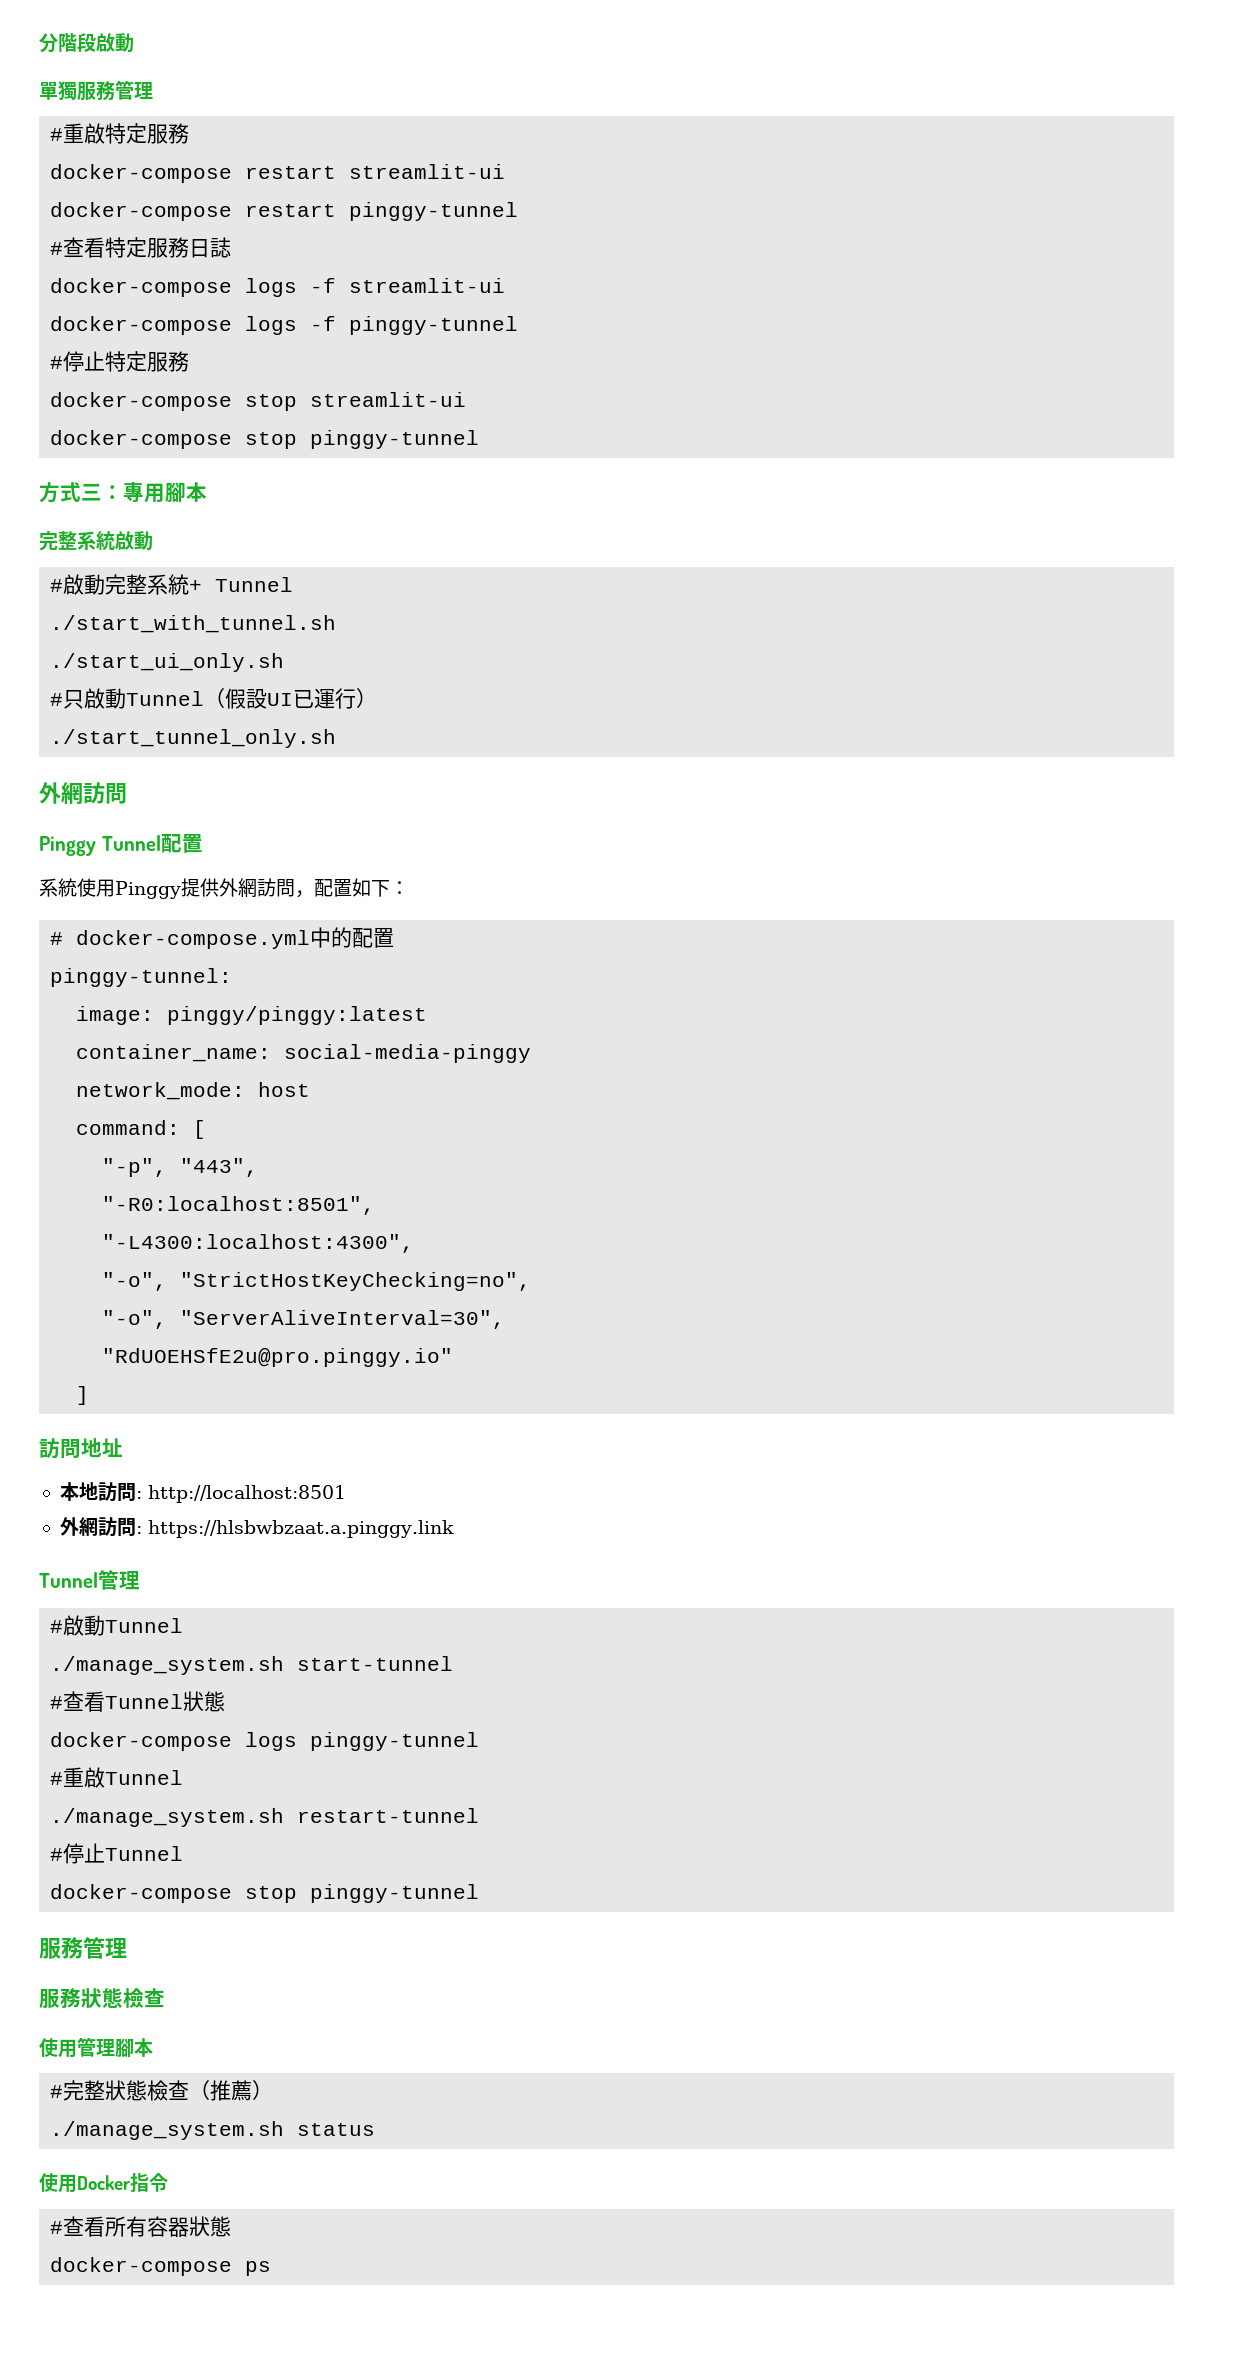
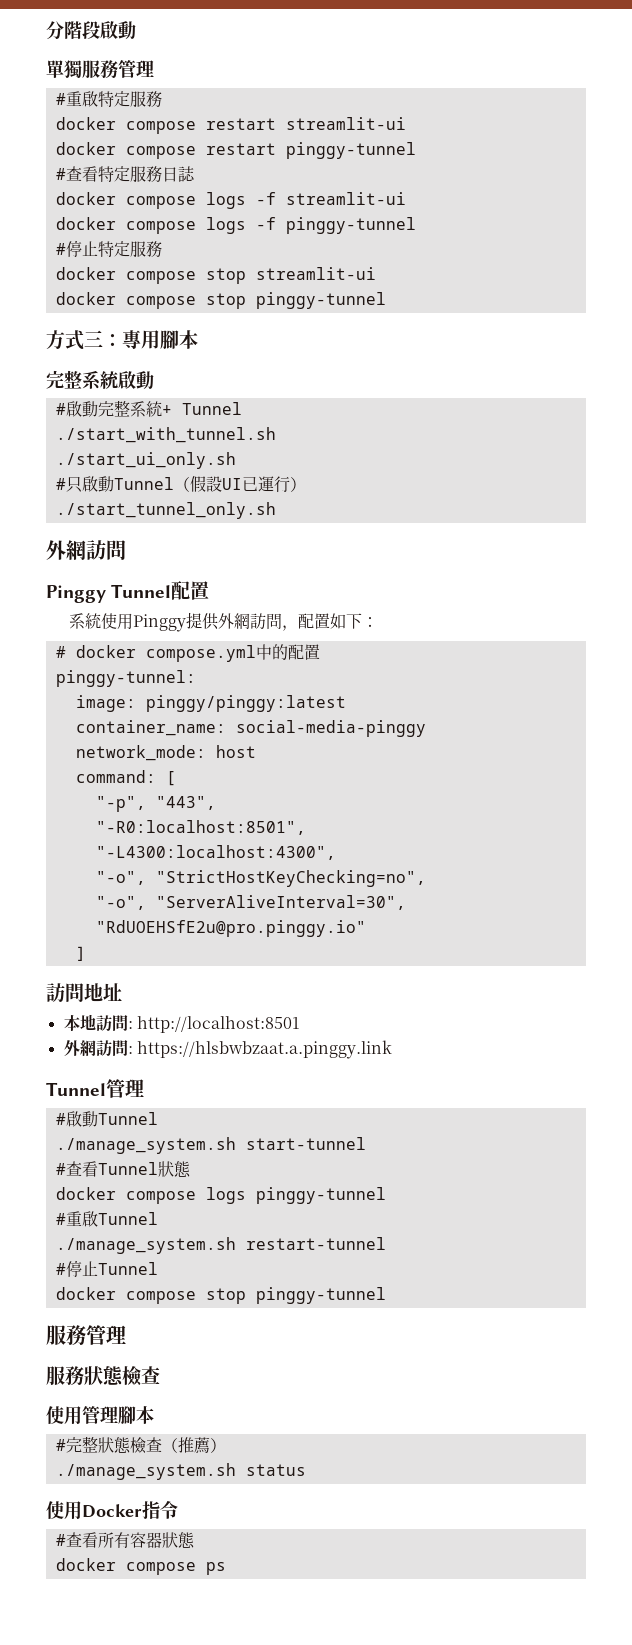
[50,164,233,183] docker-compose -> [55,117,196,134] docker compose
[50,202,233,221] docker-compose -> [55,142,196,159] docker compose
[50,278,233,297] docker-compose -> [55,192,196,209] docker compose
[50,316,233,335] docker-compose -> [55,217,196,234] docker compose
[50,392,233,411] docker-compose -> [55,267,196,284] docker compose
[50,430,233,449] docker-compose -> [55,292,196,309] docker compose
[76,930,311,949] docker-compose.yml -> [75,645,256,662] docker compose.yml
[50,1732,233,1751] docker-compose -> [55,1187,196,1204] docker compose
[50,1884,233,1903] docker-compose -> [55,1287,196,1304] docker compose
[50,2257,233,2276] docker-compose -> [55,1558,196,1575] docker compose

